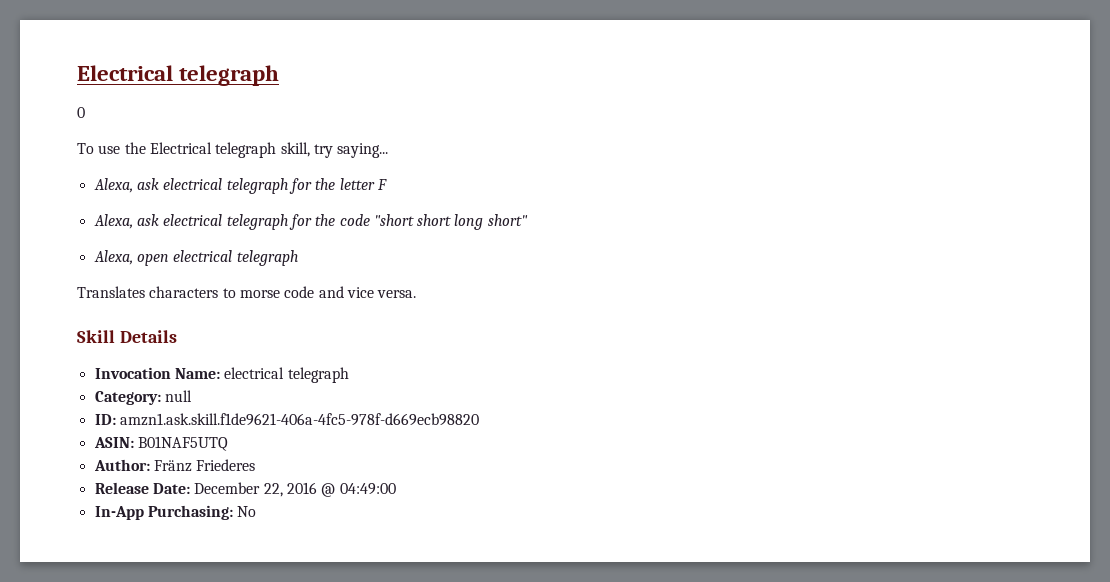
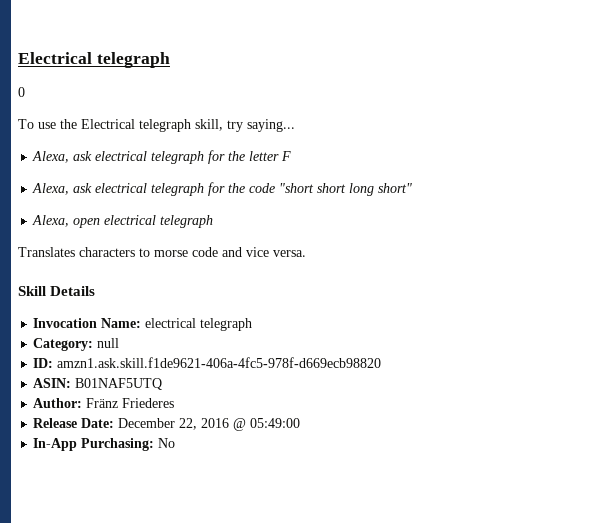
[339,483,396,495] 04:49:00 -> [250,418,301,428] 05:49:00

